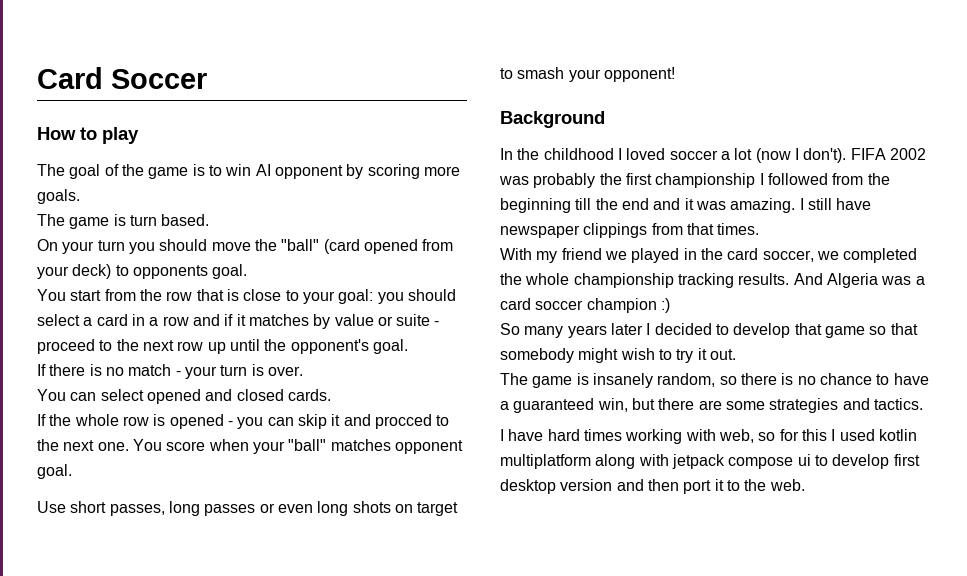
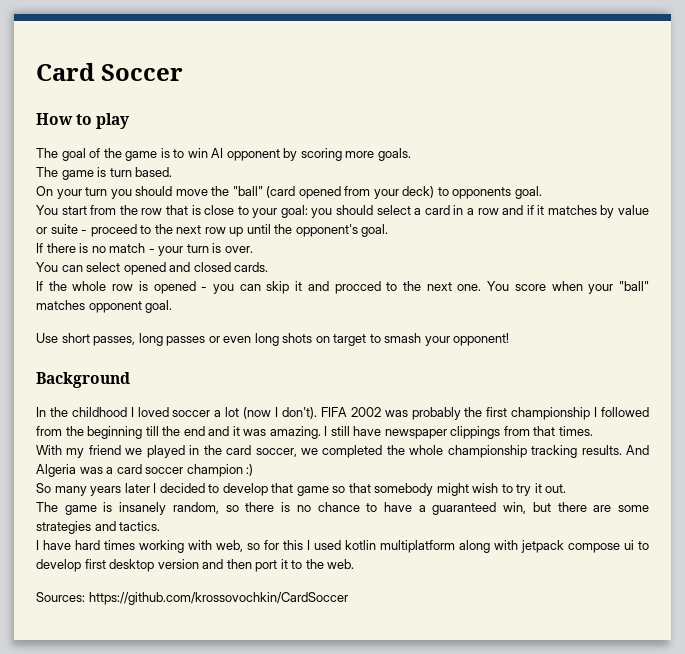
(805, 485) none -> [36,592,348,605] // Sources: https://github.com/krossovochkin/CardSoccer

